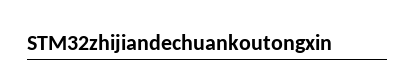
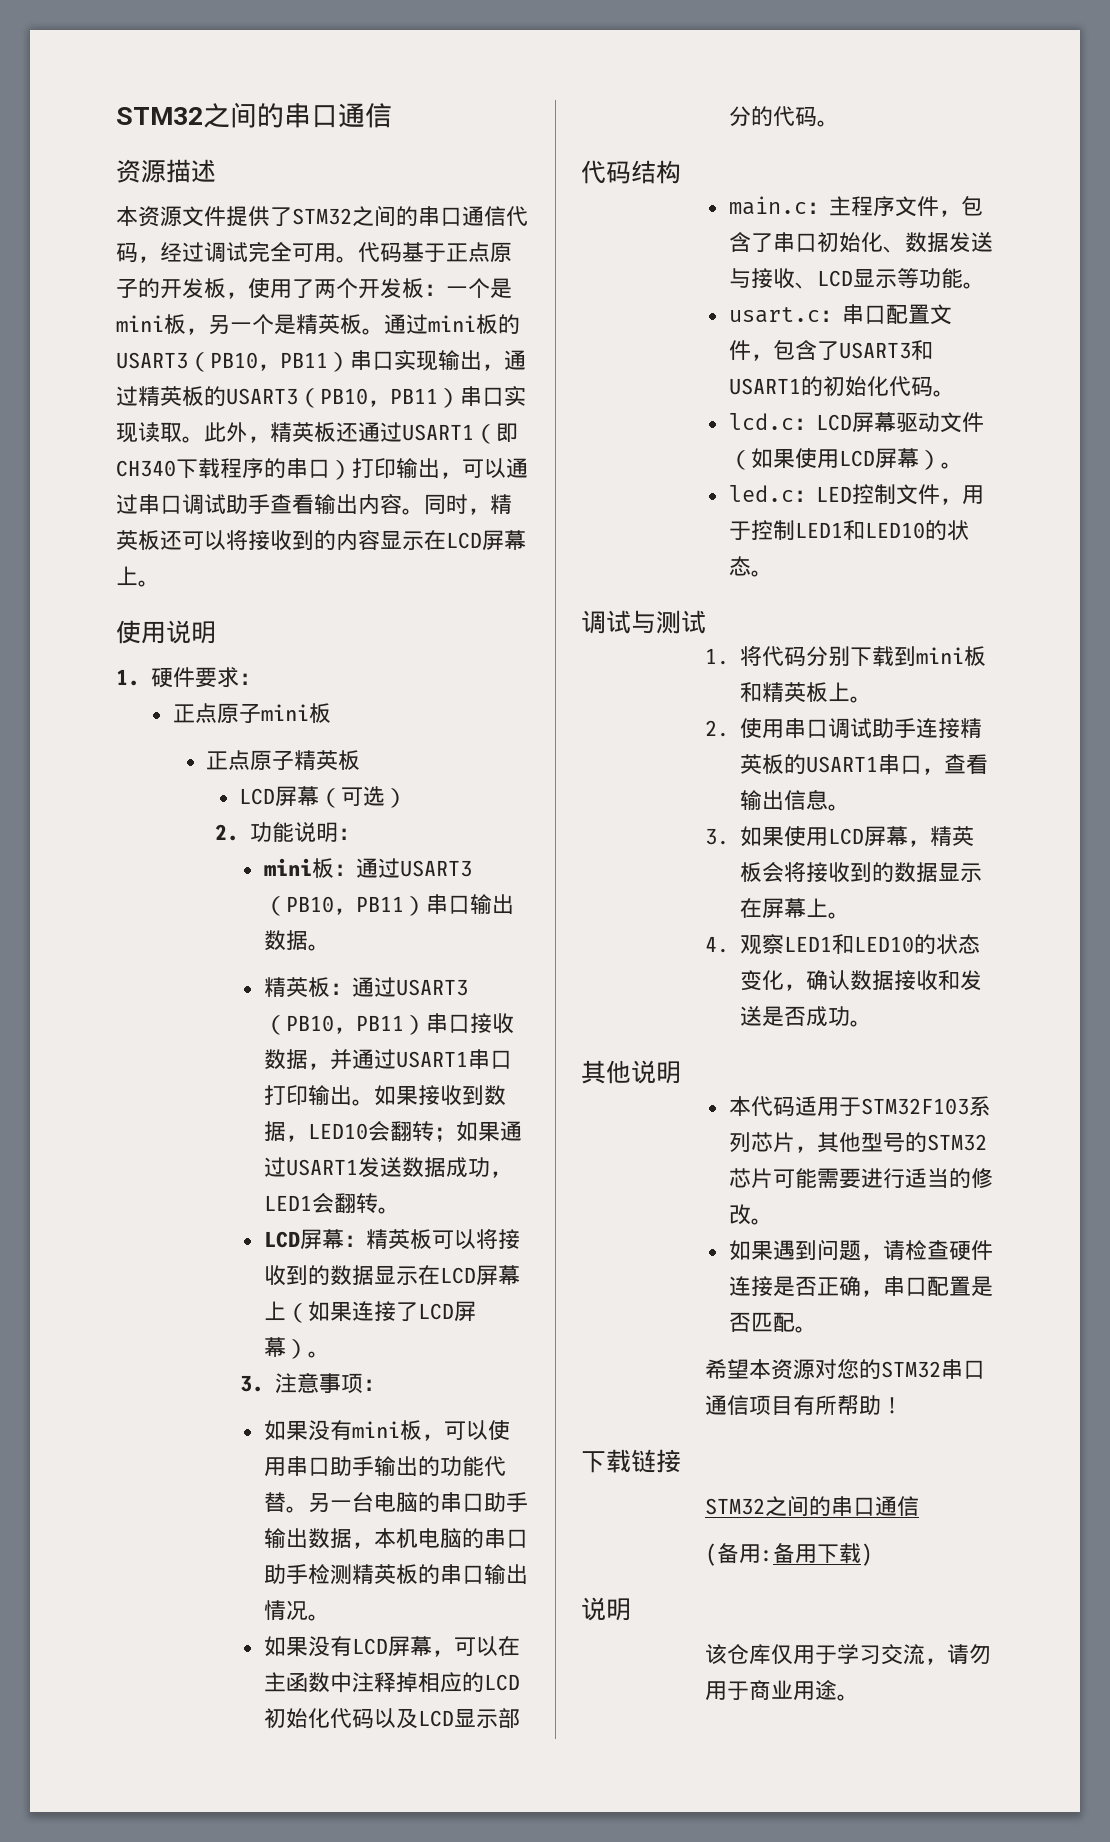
[27,34,332,53] STM32zhijiandechuankoutongxin -> [116,102,392,128] [116,159,216,183] [116,205,528,227] [116,241,512,263] [116,278,512,299] [116,314,520,335] [116,350,526,372] [116,386,526,408] [116,422,518,444] [116,458,528,480] [116,494,512,515] [116,529,526,551] [116,566,160,587] [116,620,216,644] [116,667,261,688] [172,703,331,724] [205,750,360,771] [239,786,408,808] [215,822,361,843] [263,858,472,878] [263,894,514,916] [263,930,330,951] [263,977,468,997] [263,1013,514,1035] [263,1049,512,1070] [263,1085,506,1106] [263,1121,522,1142] [263,1157,512,1178] [263,1193,400,1214] [263,1228,520,1250] [263,1265,520,1286] [263,1301,476,1323] [263,1337,330,1359] [239,1372,385,1394] [263,1420,510,1441] [263,1456,506,1476] [263,1492,528,1513] [263,1528,528,1549] [263,1564,528,1585] [263,1600,330,1621] [263,1636,520,1657] [263,1672,520,1693] [263,1708,520,1729] [728,106,839,127] [581,160,681,184] [728,196,983,217] [728,232,993,253] [728,268,985,289] [728,304,952,325] [728,340,933,361] [728,376,955,397] [728,412,984,433] [728,448,963,470] [728,484,984,505] [728,520,969,541] [728,556,773,577] [581,610,706,634] [704,645,986,667] [739,682,872,703] [704,718,982,738] [739,754,988,775] [739,789,850,811] [704,826,974,847] [739,861,982,883] [739,898,850,919] [704,934,980,955] [739,970,982,991] [739,1006,872,1027] [581,1060,681,1084] [728,1096,991,1117] [728,1132,987,1153] [728,1168,993,1189] [728,1204,773,1225] [728,1239,993,1261] [728,1276,993,1297] [728,1312,817,1333] [704,1358,985,1380] [704,1395,903,1416] [581,1449,681,1473] [704,1495,919,1517] [704,1543,873,1566] [581,1597,631,1621] [704,1644,991,1665] [704,1680,859,1701] STM32之间的串口通信 // 资源描述 // 本资源文件提供了STM32之间的串口通信代码，经过调试完全可用。代码基于正点原子的开发板，使用了两个开发板：一个是mini板，另一个是精英板。通过mini板的USART3（PB10，PB11）串口实现输出，通过精英板的USART3（PB10，PB11）串口实现读取。此外，精英板还通过USART1（即CH340下载程序的串口）打印输出，可以通过串口调试助手查看输出内容。同时，精英板还可以将接收到的内容显示在LCD屏幕上。 // 使用说明 // 1.硬件要求： // 正点原子mini板 // 正点原子精英板 // LCD屏幕（可选） // 2.功能说明： // mini板：通过USART3（PB10，PB11）串口输出数据。 // 精英板：通过USART3（PB10，PB11）串口接收数据，并通过USART1串口打印输出。如果接收到数据，LED10会翻转；如果通过USART1发送数据成功，LED1会翻转。 // LCD屏幕：精英板可以将接收到的数据显示在LCD屏幕上（如果连接了LCD屏幕）。 // 3.注意事项： // 如果没有mini板，可以使用串口助手输出的功能代替。另一台电脑的串口助手输出数据，本机电脑的串口助手检测精英板的串口输出情况。 // 如果没有LCD屏幕，可以在主函数中注释掉相应的LCD初始化代码以及LCD显示部分的代码。 // 代码结构 // main.c：主程序文件，包含了串口初始化、数据发送与接收、LCD显示等功能。 // usart.c：串口配置文件，包含了USART3和USART1的初始化代码。 // lcd.c：LCD屏幕驱动文件（如果使用LCD屏幕）。 // led.c：LED控制文件，用于控制LED1和LED10的状态。 // 调试与测试 // 1.将代码分别下载到mini板和精英板上。 // 2.使用串口调试助手连接精英板的USART1串口，查看输出信息。 // 3.如果使用LCD屏幕，精英板会将接收到的数据显示在屏幕上。 // 4.观察LED1和LED10的状态变化，确认数据接收和发送是否成功。 // 其他说明 // 本代码适用于STM32F103系列芯片，其他型号的STM32芯片可能需要进行适当的修改。 // 如果遇到问题，请检查硬件连接是否正确，串口配置是否匹配。 // 希望本资源对您的STM32串口通信项目有所帮助！ // 下载链接 // STM32之间的串口通信 // (备用:备用下载) // 说明 // 该仓库仅用于学习交流，请勿用于商业用途。

